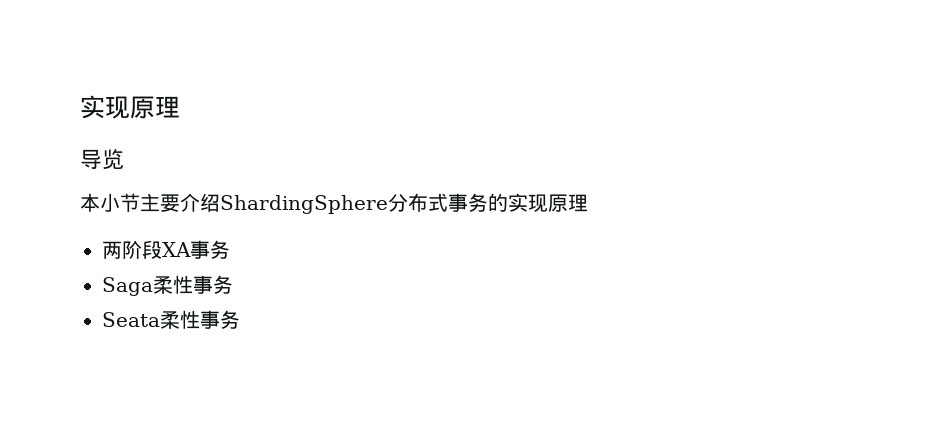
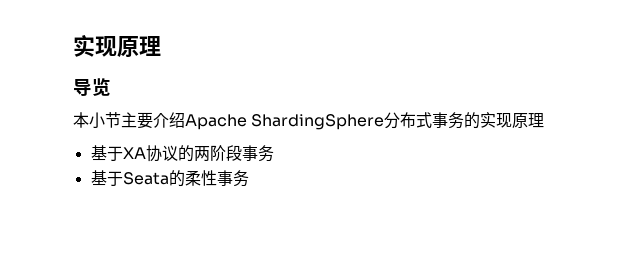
(220, 202) none -> [185,114,247,130] Apache
[102,240,230,259] [102,275,233,296] [102,310,240,329] 两阶段XA事务 // Saga柔性事务 // Seata柔性事务 -> [90,145,274,162] [90,170,249,187] 基于XA协议的两阶段事务 // 基于Seata的柔性事务

